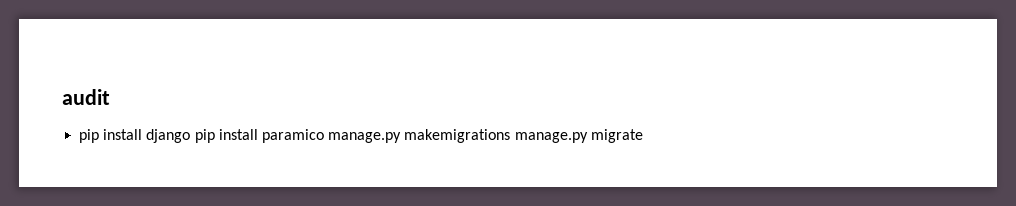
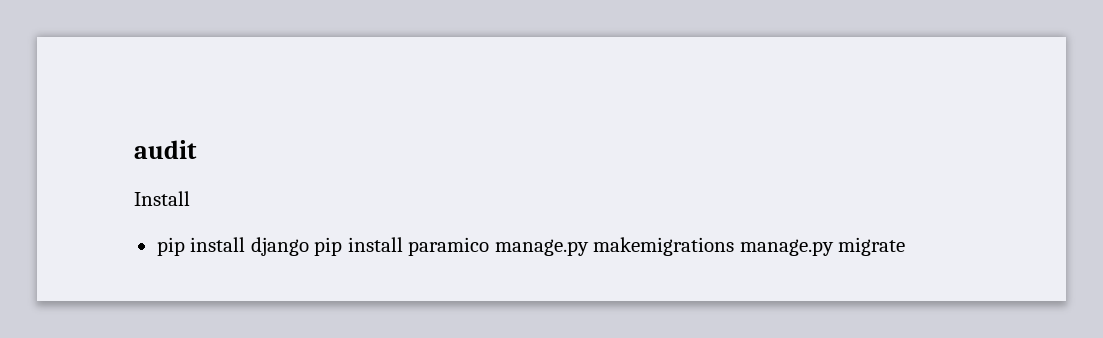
(110, 97) none -> [134,191,190,206] // Install

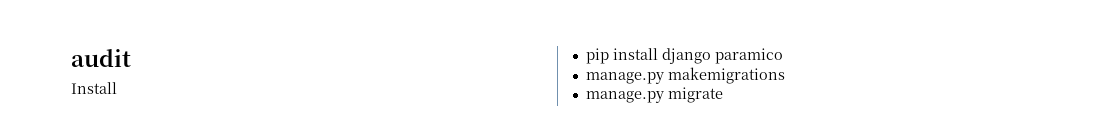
[314,237,403,256] pip install -> (711, 56) none
(490, 246) none -> (783, 56) //
(735, 246) none -> (785, 75) //

